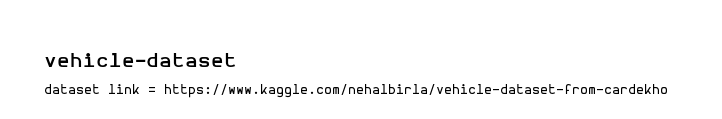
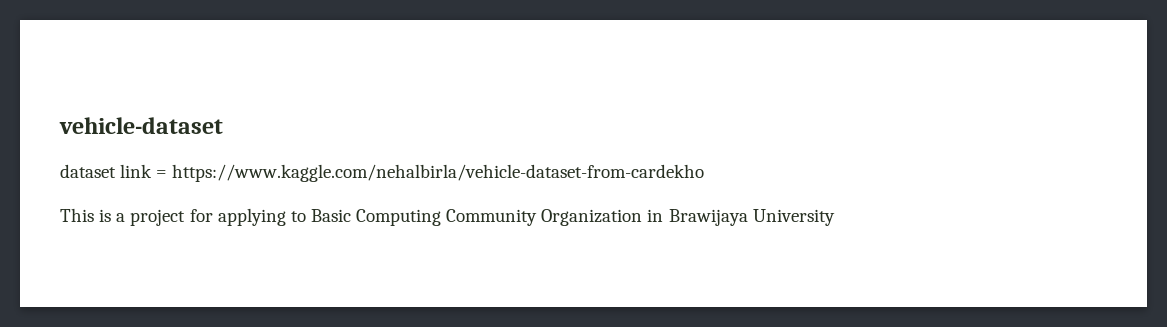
(668, 91) none -> [60,208,835,226] // This is a project for applying to Basic Computing Community Organization in Brawijaya University

